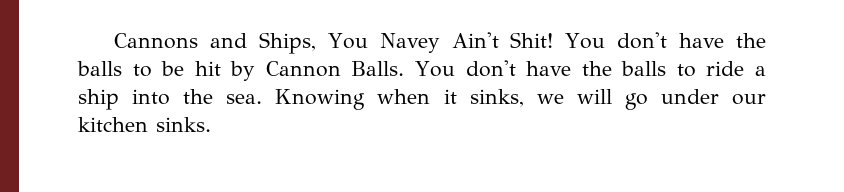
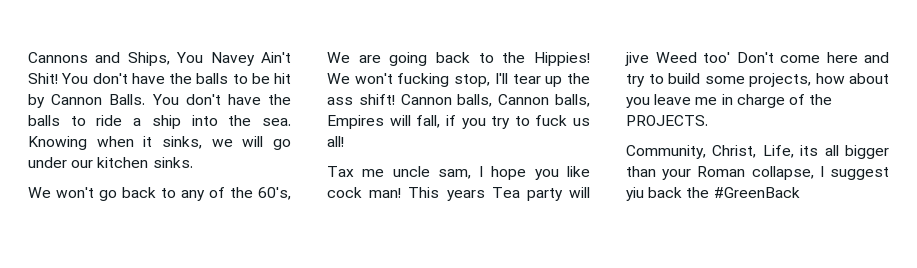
(211, 124) none -> [28,187,291,201] [327,52,590,66] [327,73,590,87] [327,94,590,107] [327,115,590,129] [327,136,344,147] [327,166,590,180] [327,187,590,201] [625,52,889,66] [626,73,889,87] [626,94,833,108] [626,115,708,126] [626,145,889,159] [626,166,889,180] [626,187,800,201] // We won't go back to any of the 60's, We are going back to the Hippies! We won't fucking stop, I'll tear up the ass shift! Cannon balls, Cannon balls, Empires will fall, if you try to fuck us all! // Tax me uncle sam, I hope you like cock man! This years Tea party will jive Weed too' Don't come here and try to build some projects, how about you leave me in charge of the PROJECTS. // Community, Christ, Life, its all bigger than your Roman collapse, I suggest yiu back the #GreenBack

